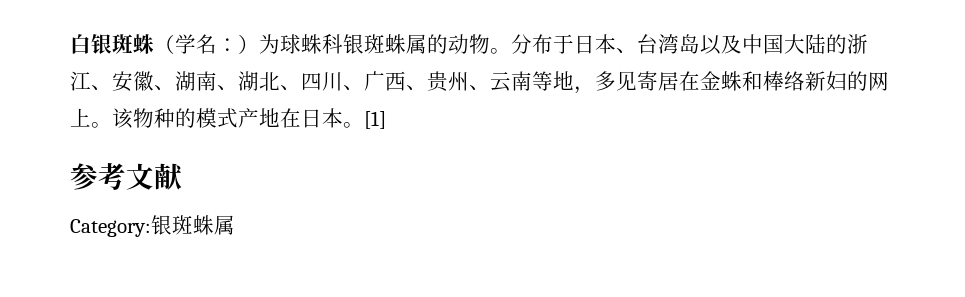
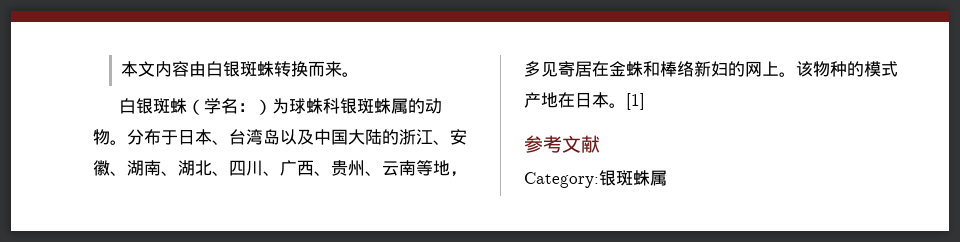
(70, 44) none -> [121,61,360,77] 本文内容由白银斑蛛转换而来。 //

